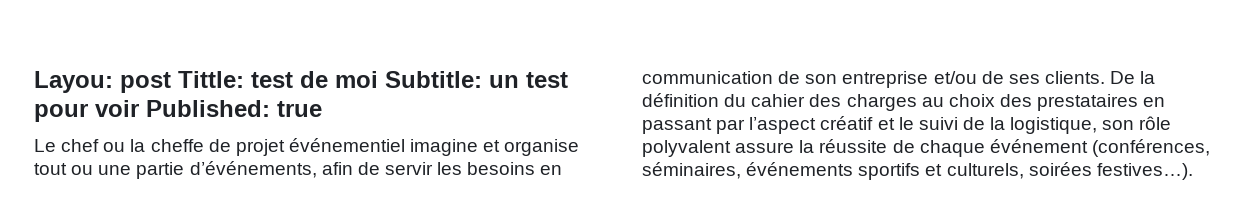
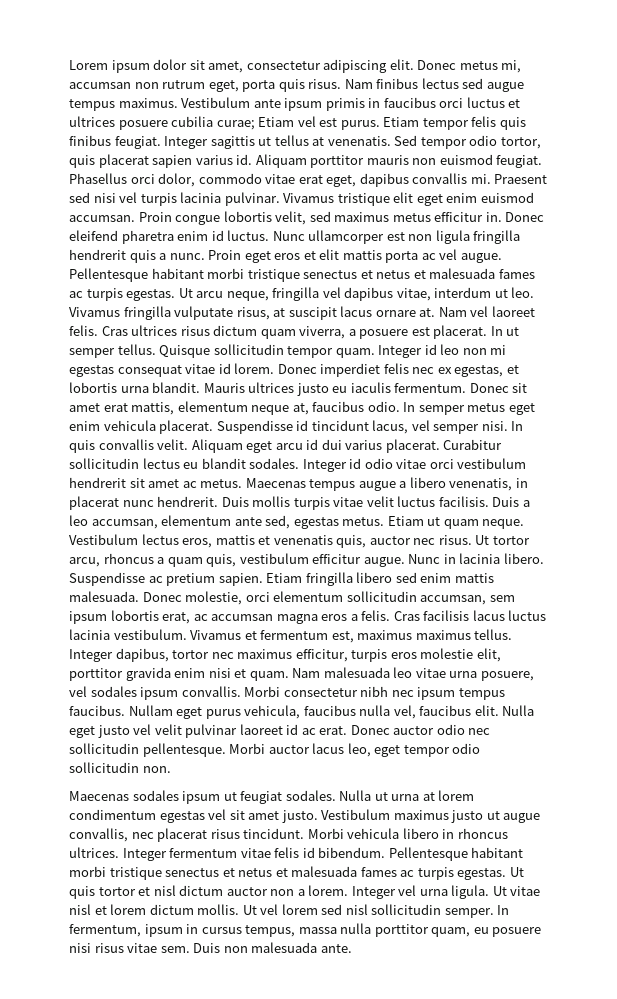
[34,71,568,93] [34,100,322,122] [34,138,580,156] [34,161,563,179] [642,71,1156,88] [642,93,1166,111] [642,116,1172,134] [642,139,1210,157] [642,162,1193,180] Layou: post Tittle: test de moi Subtitle: un test pour voir Published: true // Le chef ou la cheffe de projet événementiel imagine et organise tout ou une partie d’événements, afin de servir les besoins en communication de son entreprise et/ou de ses clients. De la définition du cahier des charges au choix des prestataires en passant par l’aspect créatif et le suivi de la logistique, son rôle polyvalent assure la réussite de chaque événement (conférences, séminaires, événements sportifs et culturels, soirées festives…). -> [69,59,522,73] [69,78,524,92] [69,97,521,111] [69,116,526,130] [69,135,541,149] [69,154,543,168] [69,173,548,187] [69,192,534,206] [69,211,545,225] [69,230,521,244] [69,249,502,263] [69,268,535,282] [69,287,535,301] [69,306,535,320] [69,325,520,339] [69,344,507,358] [69,363,519,377] [69,382,528,396] [69,401,535,415] [69,420,524,434] [69,439,503,453] [69,458,527,472] [69,477,528,491] [69,496,530,510] [69,515,525,529] [69,534,530,548] [69,553,544,567] [69,572,494,586] [69,591,515,605] [69,610,547,624] [69,629,513,643] [69,648,501,662] [69,667,534,681] [69,686,505,700] [69,705,535,719] [69,724,491,738] [69,743,481,757] [69,762,171,773] [69,790,475,804] [69,809,541,823] [69,828,508,842] [69,847,524,861] [69,866,524,880] [69,885,541,899] [69,904,510,918] [69,923,542,937] [69,942,352,953] Lorem ipsum dolor sit amet, consectetur adipiscing elit. Donec metus mi, accumsan non rutrum eget, porta quis risus. Nam finibus lectus sed augue tempus maximus. Vestibulum ante ipsum primis in faucibus orci luctus et ultrices posuere cubilia curae; Etiam vel est purus. Etiam tempor felis quis finibus feugiat. Integer sagittis ut tellus at venenatis. Sed tempor odio tortor, quis placerat sapien varius id. Aliquam porttitor mauris non euismod feugiat. Phasellus orci dolor, commodo vitae erat eget, dapibus convallis mi. Praesent sed nisi vel turpis lacinia pulvinar. Vivamus tristique elit eget enim euismod accumsan. Proin congue lobortis velit, sed maximus metus efficitur in. Donec eleifend pharetra enim id luctus. Nunc ullamcorper est non ligula fringilla hendrerit quis a nunc. Proin eget eros et elit mattis porta ac vel augue. Pellentesque habitant morbi tristique senectus et netus et malesuada fames ac turpis egestas. Ut arcu neque, fringilla vel dapibus vitae, interdum ut leo. Vivamus fringilla vulputate risus, at suscipit lacus ornare at. Nam vel laoreet felis. Cras ultrices risus dictum quam viverra, a posuere est placerat. In ut semper tellus. Quisque sollicitudin tempor quam. Integer id leo non mi egestas consequat vitae id lorem. Donec imperdiet felis nec ex egestas, et lobortis urna blandit. Mauris ultrices justo eu iaculis fermentum. Donec sit amet erat mattis, elementum neque at, faucibus odio. In semper metus eget enim vehicula placerat. Suspendisse id tincidunt lacus, vel semper nisi. In quis convallis velit. Aliquam eget arcu id dui varius placerat. Curabitur sollicitudin lectus eu blandit sodales. Integer id odio vitae orci vestibulum hendrerit sit amet ac metus. Maecenas tempus augue a libero venenatis, in placerat nunc hendrerit. Duis mollis turpis vitae velit luctus facilisis. Duis a leo accumsan, elementum ante sed, egestas metus. Etiam ut quam neque. Vestibulum lectus eros, mattis et venenatis quis, auctor nec risus. Ut tortor arcu, rhoncus a quam quis, vestibulum efficitur augue. Nunc in lacinia libero. Suspendisse ac pretium sapien. Etiam fringilla libero sed enim mattis malesuada. Donec molestie, orci elementum sollicitudin accumsan, sem ipsum lobortis erat, ac accumsan magna eros a felis. Cras facilisis lacus luctus lacinia vestibulum. Vivamus et fermentum est, maximus maximus tellus. Integer dapibus, tortor nec maximus efficitur, turpis eros molestie elit, porttitor gravida enim nisi et quam. Nam malesuada leo vitae urna posuere, vel sodales ipsum convallis. Morbi consectetur nibh nec ipsum tempus faucibus. Nullam eget purus vehicula, faucibus nulla vel, faucibus elit. Nulla eget justo vel velit pulvinar laoreet id ac erat. Donec auctor odio nec sollicitudin pellentesque. Morbi auctor lacus leo, eget tempor odio sollicitudin non. // Maecenas sodales ipsum ut feugiat sodales. Nulla ut urna at lorem condimentum egestas vel sit amet justo. Vestibulum maximus justo ut augue convallis, nec placerat risus tincidunt. Morbi vehicula libero in rhoncus ultrices. Integer fermentum vitae felis id bibendum. Pellentesque habitant morbi tristique senectus et netus et malesuada fames ac turpis egestas. Ut quis tortor et nisl dictum auctor non a lorem. Integer vel urna ligula. Ut vitae nisl et lorem dictum mollis. Ut vel lorem sed nisl sollicitudin semper. In fermentum, ipsum in cursus tempus, massa nulla porttitor quam, eu posuere nisi risus vitae sem. Duis non malesuada ante.

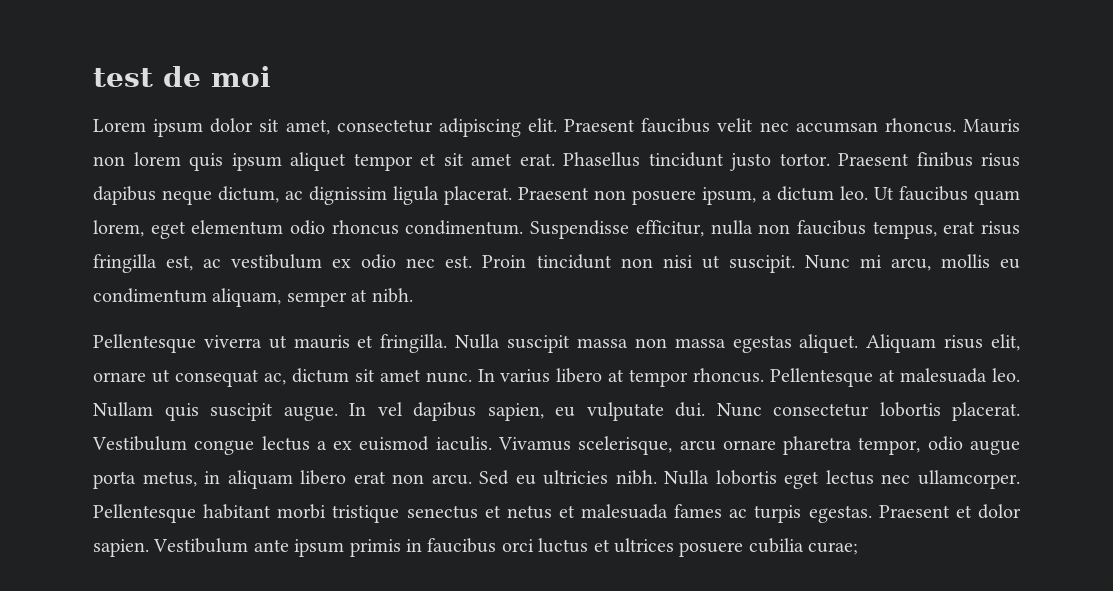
(69, 65) none -> [93,66,271,87] test de moi //
[417,60,522,73] [69,78,524,92] [69,98,178,111] Donec metus mi, accumsan non rutrum eget, porta quis risus. Nam finibus lectus sed augue tempus maximus. -> [564,118,1020,133] [93,152,1020,171] [93,186,1020,205] [93,220,1021,239] [93,254,1020,273] [93,288,413,307] [93,334,1021,353] [93,368,1021,387] [93,402,1020,421] [92,436,1021,455] [93,470,1020,489] [93,504,1021,523] [93,539,149,557] Praesent faucibus velit nec accumsan rhoncus. Mauris non lorem quis ipsum aliquet tempor et sit amet erat. Phasellus tincidunt justo tortor. Praesent finibus risus dapibus neque dictum, ac dignissim ligula placerat. Praesent non posuere ipsum, a dictum leo. Ut faucibus quam lorem, eget elementum odio rhoncus condimentum. Suspendisse efficitur, nulla non faucibus tempus, erat risus fringilla est, ac vestibulum ex odio nec est. Proin tincidunt non nisi ut suscipit. Nunc mi arcu, mollis eu condimentum aliquam, semper at nibh. // Pellentesque viverra ut mauris et fringilla. Nulla suscipit massa non massa egestas aliquet. Aliquam risus elit, ornare ut consequat ac, dictum sit amet nunc. In varius libero at tempor rhoncus. Pellentesque at malesuada leo. Nullam quis suscipit augue. In vel dapibus sapien, eu vulputate dui. Nunc consectetur lobortis placerat. Vestibulum congue lectus a ex euismod iaculis. Vivamus scelerisque, arcu ornare pharetra tempor, odio augue porta metus, in aliquam libero erat non arcu. Sed eu ultricies nibh. Nulla lobortis eget lectus nec ullamcorper. Pellentesque habitant morbi tristique senectus et netus et malesuada fames ac turpis egestas. Praesent et dolor sapien.
[258,116,526,130] [69,135,541,149] [69,154,543,168] [69,173,548,187] [69,192,534,206] [69,211,545,225] [69,230,521,244] [69,249,502,263] [69,268,535,282] [69,287,535,301] [69,306,535,320] [69,325,520,339] [69,344,507,358] [69,363,519,377] [69,382,528,396] [69,401,535,415] [69,420,524,434] [69,439,503,453] [69,458,527,472] [69,477,528,491] [69,496,530,510] [69,515,525,529] [69,534,530,548] [69,553,544,567] [69,572,494,586] [69,591,515,605] [69,610,547,624] [69,629,513,643] [69,648,501,662] [69,667,534,681] [69,686,505,700] [69,705,535,719] [69,724,491,738] [69,743,481,757] [69,762,171,773] [69,790,475,804] [69,809,541,823] [69,828,508,842] [69,847,524,861] [69,866,524,880] [69,885,541,899] [69,904,510,918] [69,923,542,937] [69,942,352,953] Etiam vel est purus. Etiam tempor felis quis finibus feugiat. Integer sagittis ut tellus at venenatis. Sed tempor odio tortor, quis placerat sapien varius id. Aliquam porttitor mauris non euismod feugiat. Phasellus orci dolor, commodo vitae erat eget, dapibus convallis mi. Praesent sed nisi vel turpis lacinia pulvinar. Vivamus tristique elit eget enim euismod accumsan. Proin congue lobortis velit, sed maximus metus efficitur in. Donec eleifend pharetra enim id luctus. Nunc ullamcorper est non ligula fringilla hendrerit quis a nunc. Proin eget eros et elit mattis porta ac vel augue. Pellentesque habitant morbi tristique senectus et netus et malesuada fames ac turpis egestas. Ut arcu neque, fringilla vel dapibus vitae, interdum ut leo. Vivamus fringilla vulputate risus, at suscipit lacus ornare at. Nam vel laoreet felis. Cras ultrices risus dictum quam viverra, a posuere est placerat. In ut semper tellus. Quisque sollicitudin tempor quam. Integer id leo non mi egestas consequat vitae id lorem. Donec imperdiet felis nec ex egestas, et lobortis urna blandit. Mauris ultrices justo eu iaculis fermentum. Donec sit amet erat mattis, elementum neque at, faucibus odio. In semper metus eget enim vehicula placerat. Suspendisse id tincidunt lacus, vel semper nisi. In quis convallis velit. Aliquam eget arcu id dui varius placerat. Curabitur sollicitudin lectus eu blandit sodales. Integer id odio vitae orci vestibulum hendrerit sit amet ac metus. Maecenas tempus augue a libero venenatis, in placerat nunc hendrerit. Duis mollis turpis vitae velit luctus facilisis. Duis a leo accumsan, elementum ante sed, egestas metus. Etiam ut quam neque. Vestibulum lectus eros, mattis et venenatis quis, auctor nec risus. Ut tortor arcu, rhoncus a quam quis, vestibulum efficitur augue. Nunc in lacinia libero. Suspendisse ac pretium sapien. Etiam fringilla libero sed enim mattis malesuada. Donec molestie, orci elementum sollicitudin accumsan, sem ipsum lobortis erat, ac accumsan magna eros a felis. Cras facilisis lacus luctus lacinia vestibulum. Vivamus et fermentum est, maximus maximus tellus. Integer dapibus, tortor nec maximus efficitur, turpis eros molestie elit, porttitor gravida enim nisi et quam. Nam malesuada leo vitae urna posuere, vel sodales ipsum convallis. Morbi consectetur nibh nec ipsum tempus faucibus. Nullam eget purus vehicula, faucibus nulla vel, faucibus elit. Nulla eget justo vel velit pulvinar laoreet id ac erat. Donec auctor odio nec sollicitudin pellentesque. Morbi auctor lacus leo, eget tempor odio sollicitudin non. // Maecenas sodales ipsum ut feugiat sodales. Nulla ut urna at lorem condimentum egestas vel sit amet justo. Vestibulum maximus justo ut augue convallis, nec placerat risus tincidunt. Morbi vehicula libero in rhoncus ultrices. Integer fermentum vitae felis id bibendum. Pellentesque habitant morbi tristique senectus et netus et malesuada fames ac turpis egestas. Ut quis tortor et nisl dictum auctor non a lorem. Integer vel urna ligula. Ut vitae nisl et lorem dictum mollis. Ut vel lorem sed nisl sollicitudin semper. In fermentum, ipsum in cursus tempus, massa nulla porttitor quam, eu posuere nisi risus vitae sem. Duis non malesuada ante. -> (859, 548) none

